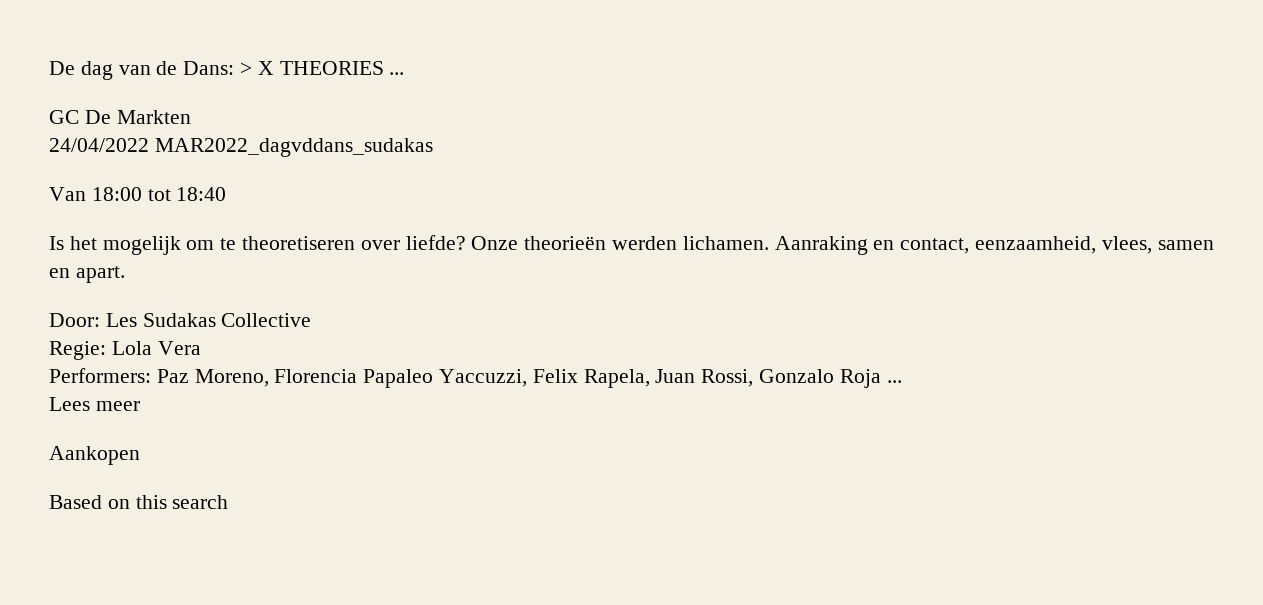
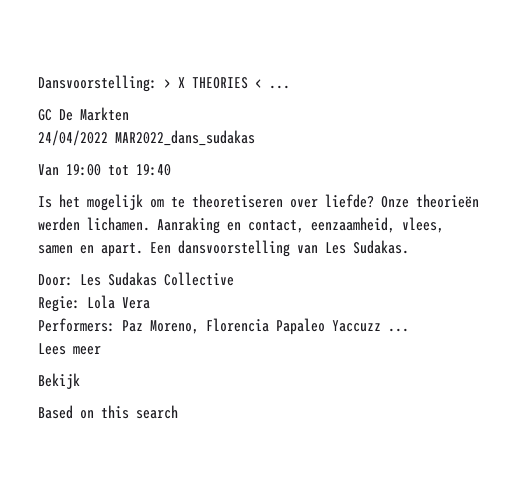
[49,61,235,80] De dag van de Dans: -> [38,75,157,92] Dansvoorstelling:
(384, 68) none -> [255,79,262,88] <
[154,138,433,157] MAR2022_dagvddans_sudakas -> [115,130,255,146] MAR2022_dans_sudakas
[91,187,227,201] 18:00 tot 18:40 -> [66,164,171,176] 19:00 tot 19:40
(125, 274) none -> [150,240,409,257] Een dansvoorstelling van Les Sudakas.
[439,369,881,388] Yaccuzzi, Felix Rapela, Juan Rossi, Gonzalo Roja -> [332,320,381,332] Yaccuzz
[49,446,140,465] Aankopen -> [38,373,80,389] Bekijk

